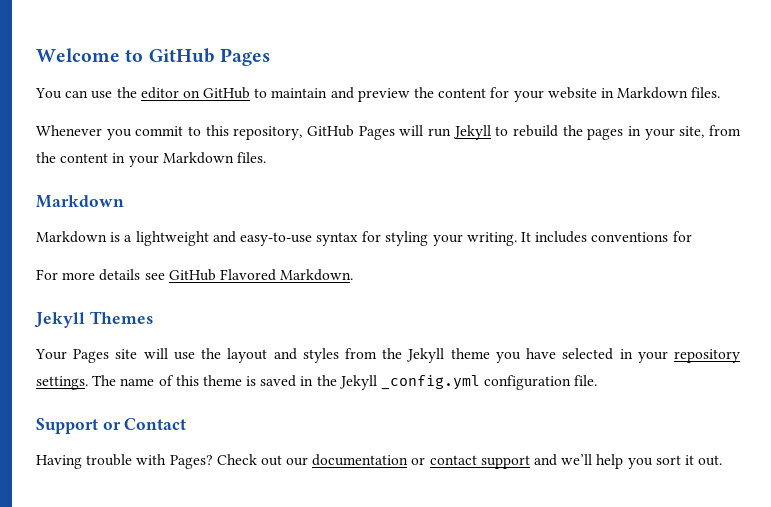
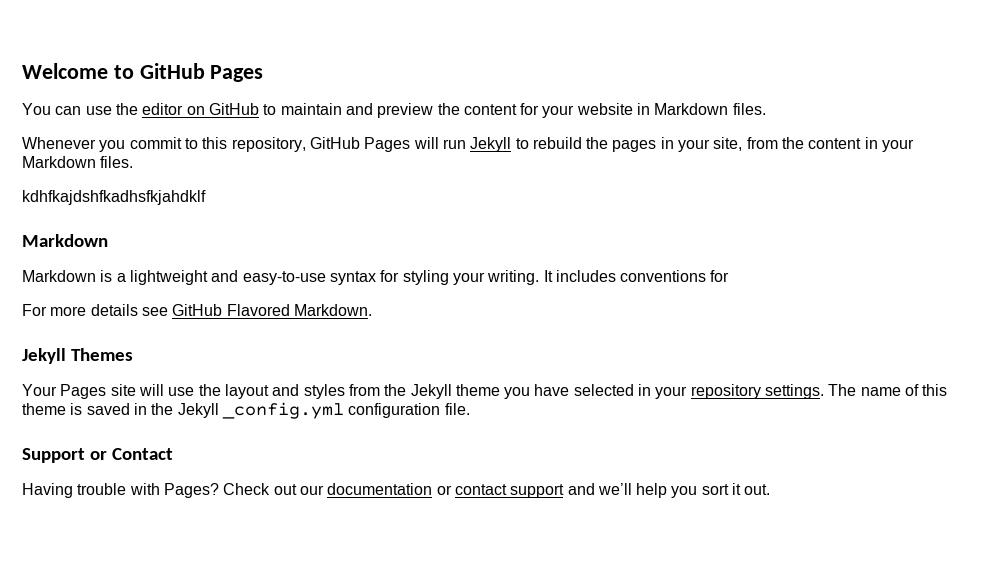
(266, 157) none -> [22,190,206,205] // kdhfkajdshfkadhsfkjahdklf

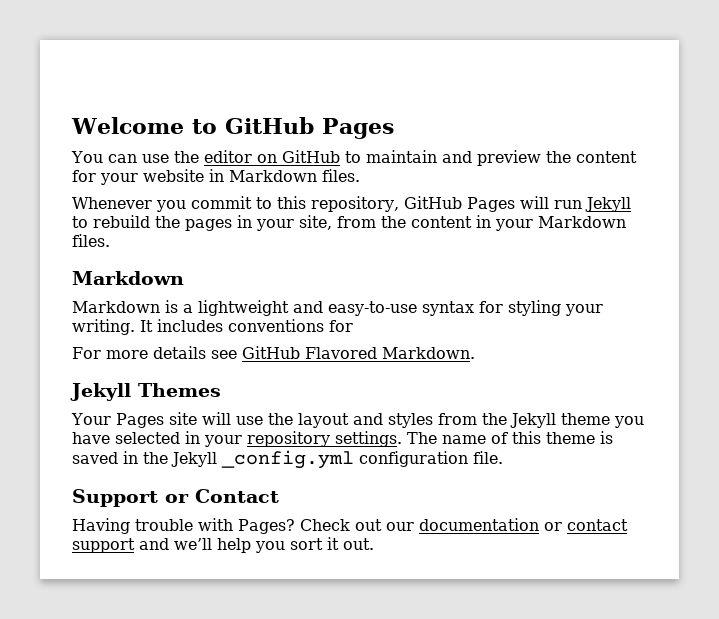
[22,190,206,205] // kdhfkajdshfkadhsfkjahdklf -> (110, 240) none

